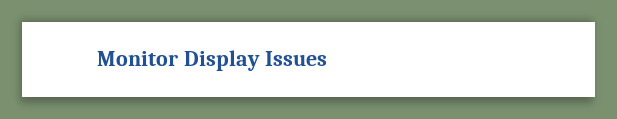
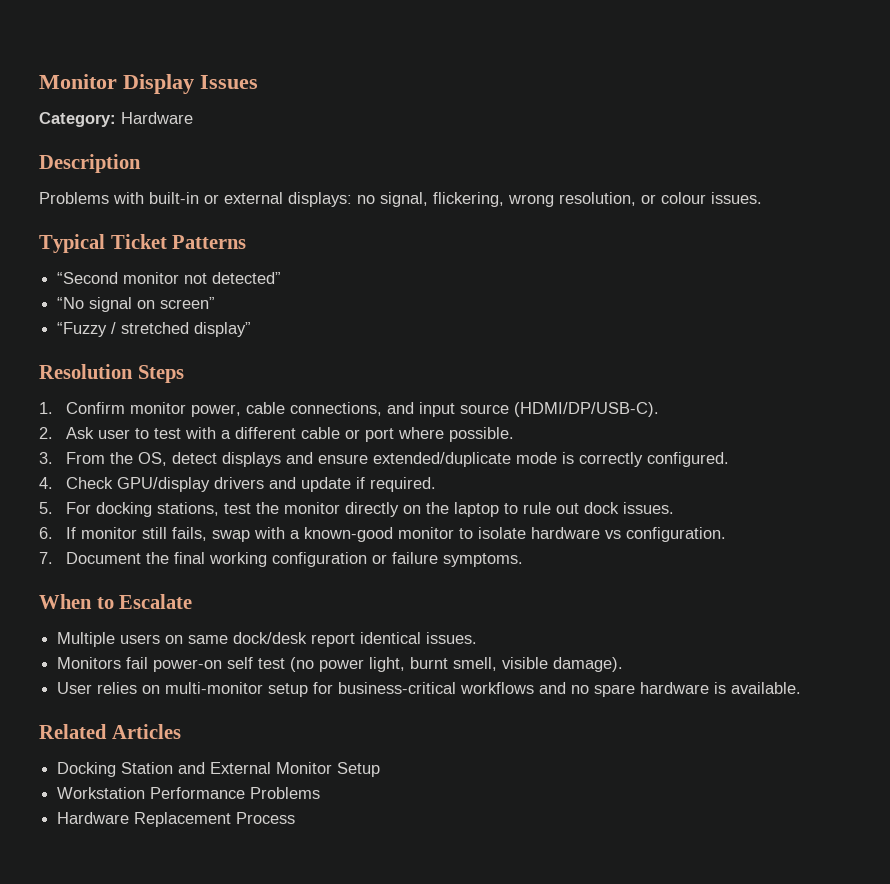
(327, 58) none -> [39,112,193,127] [39,154,141,173] [39,192,762,207] [39,234,247,253] [57,272,282,284] [57,297,216,312] [57,322,252,337] [39,364,184,383] [39,402,659,417] [39,427,514,442] [39,452,729,467] [39,477,436,492] [39,502,674,517] [39,527,726,542] [39,552,523,567] [39,594,193,609] [57,632,478,647] [57,657,624,672] [57,682,802,697] [39,724,181,739] [57,762,381,777] [57,787,321,799] [57,812,296,827] // Category: Hardware // Description // Problems with built-in or external displays: no signal, flickering, wrong resolution, or colour issues. // Typical Ticket Patterns // “Second monitor not detected” // “No signal on screen” // “Fuzzy / stretched display” // Resolution Steps // 1. Confirm monitor power, cable connections, and input source (HDMI/DP/USB-C). // 2. Ask user to test with a different cable or port where possible. // 3. From the OS, detect displays and ensure extended/duplicate mode is correctly configured. // 4. Check GPU/display drivers and update if required. // 5. For docking stations, test the monitor directly on the laptop to rule out dock issues. // 6. If monitor still fails, swap with a known-good monitor to isolate hardware vs configuration. // 7. Document the final working configuration or failure symptoms. // When to Escalate // Multiple users on same dock/desk report identical issues. // Monitors fail power-on self test (no power light, burnt smell, visible damage). // User relies on multi-monitor setup for business-critical workflows and no spare hardware is available. // Related Articles // Docking Station and External Monitor Setup // Workstation Performance Problems // Hardware Replacement Process

